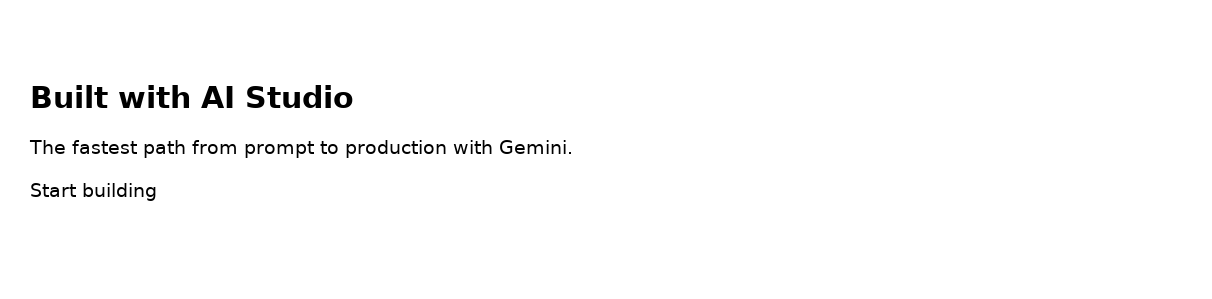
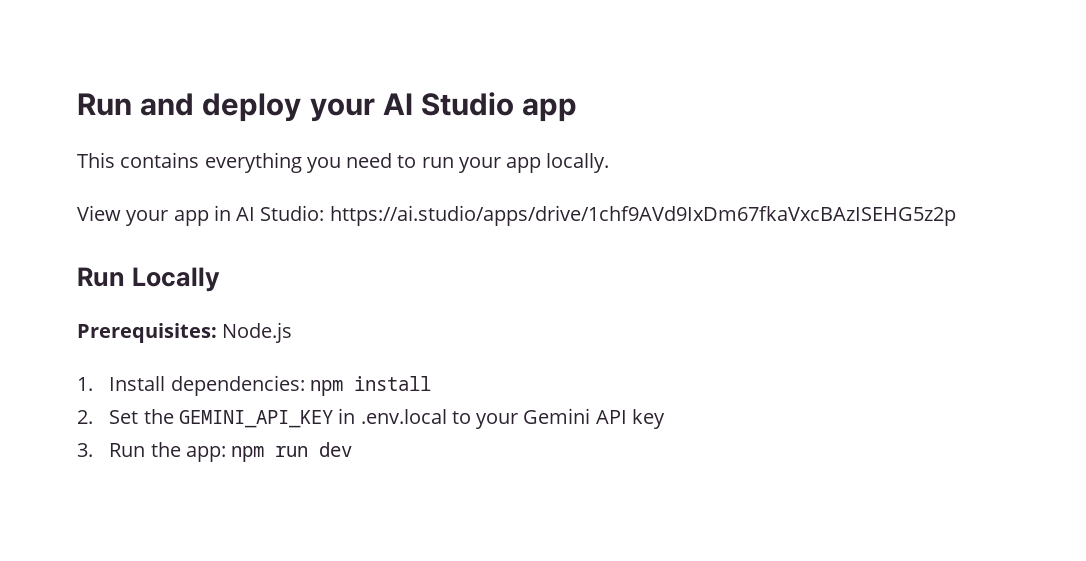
[30,85,354,108] [29,140,573,158] [30,183,157,201] Built with AI Studio // The fastest path from prompt to production with Gemini. // Start building -> [77,92,578,122] [77,152,610,173] [77,205,956,226] [77,267,221,292] [77,322,293,343] [77,375,432,396] [77,408,665,429] [77,442,353,462] Run and deploy your AI Studio app // This contains everything you need to run your app locally. // View your app in AI Studio: https://ai.studio/apps/drive/1chf9AVd9IxDm67fkaVxcBAzISEHG5z2p // Run Locally // Prerequisites: Node.js // 1. Install dependencies: npm install // 2. Set the GEMINI_API_KEY in .env.local to your Gemini API key // 3. Run the app: npm run dev

